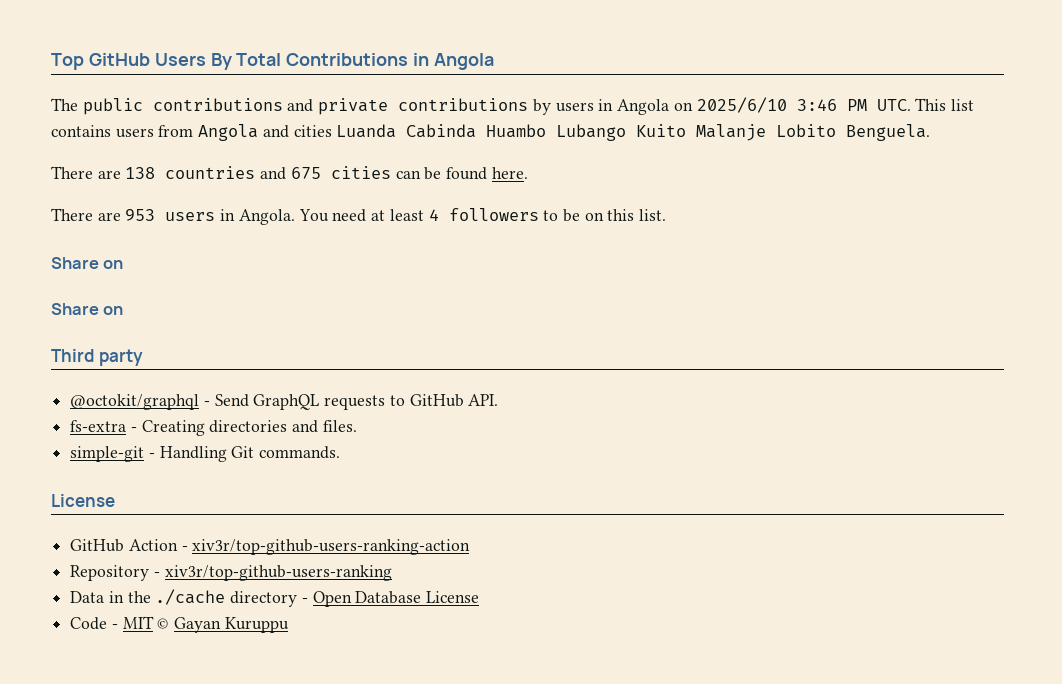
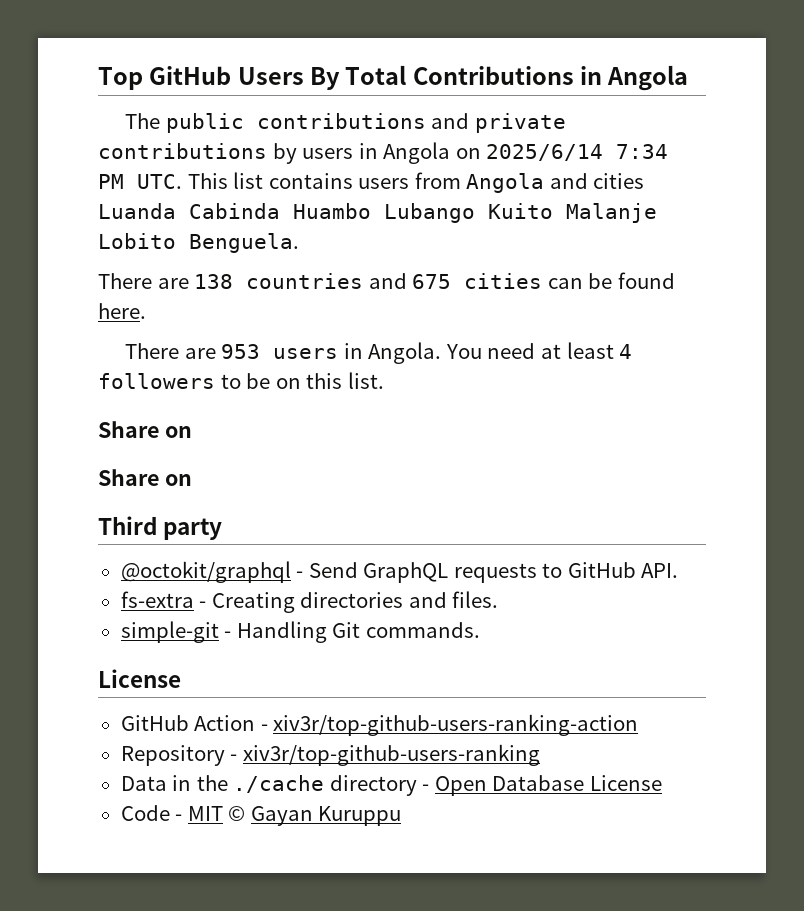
[696,97,837,113] 2025/6/10 3:46 -> [486,144,669,161] 2025/6/14 7:34

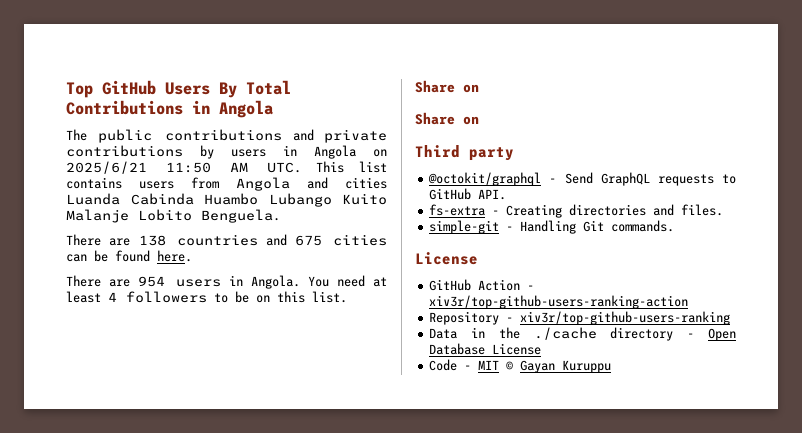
[486,144,669,161] [98,174,124,189] 2025/6/14 7:34 PM -> [66,161,249,174] 2025/6/21 11:50 AM
[221,344,261,359] 953 -> [138,276,166,287] 954

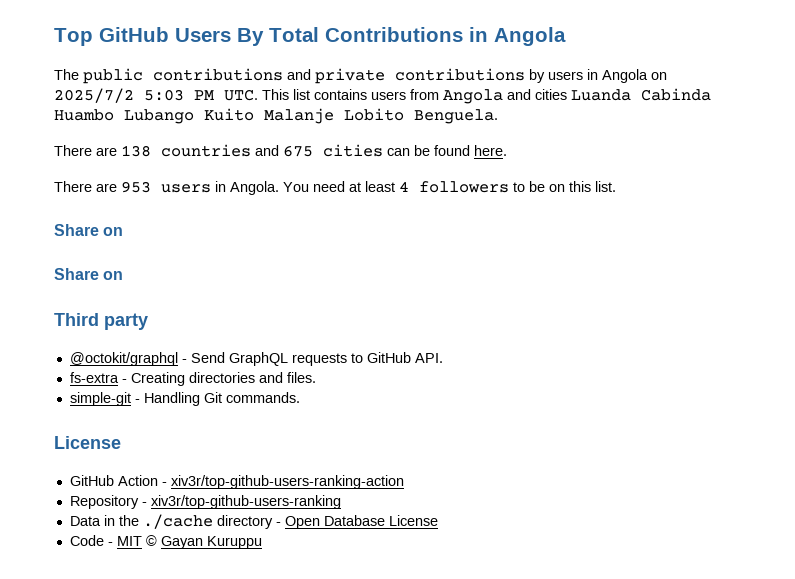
[66,161,249,174] 2025/6/21 11:50 AM -> [54,88,214,103] 2025/7/2 5:03 PM
[138,276,166,287] 954 -> [121,181,151,193] 953

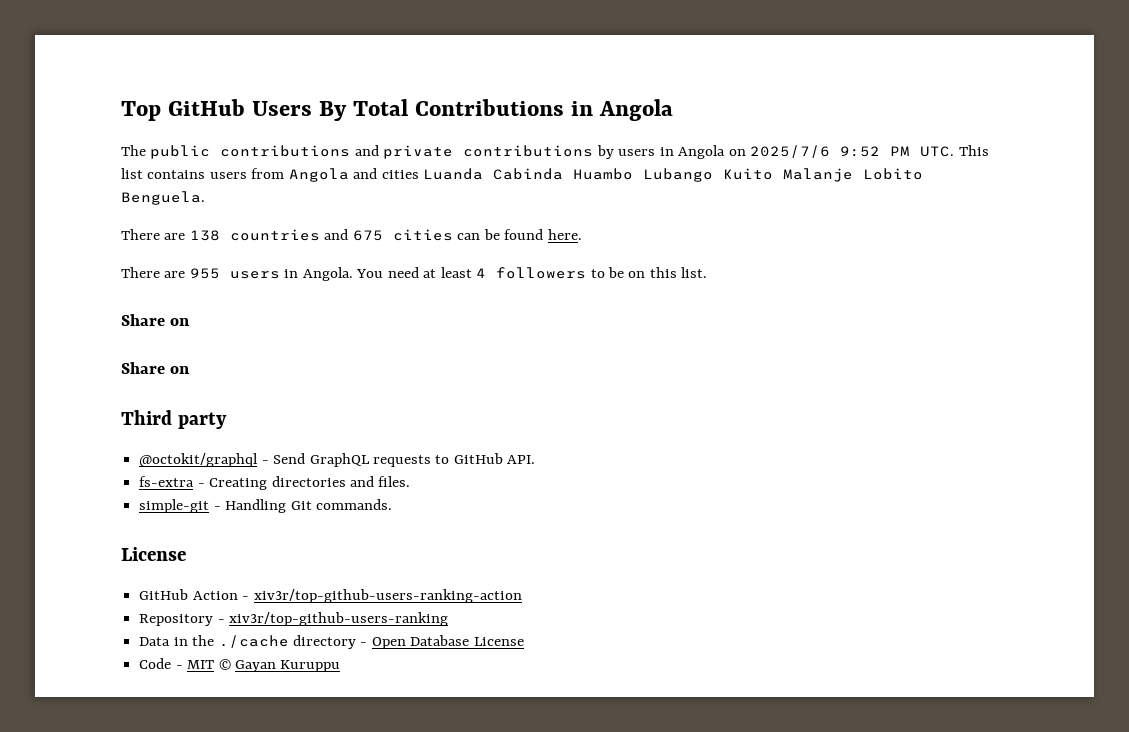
[54,88,184,103] 2025/7/2 5:03 -> [750,145,881,158] 2025/7/6 9:52
[121,181,151,193] 953 -> [189,268,220,279] 955

